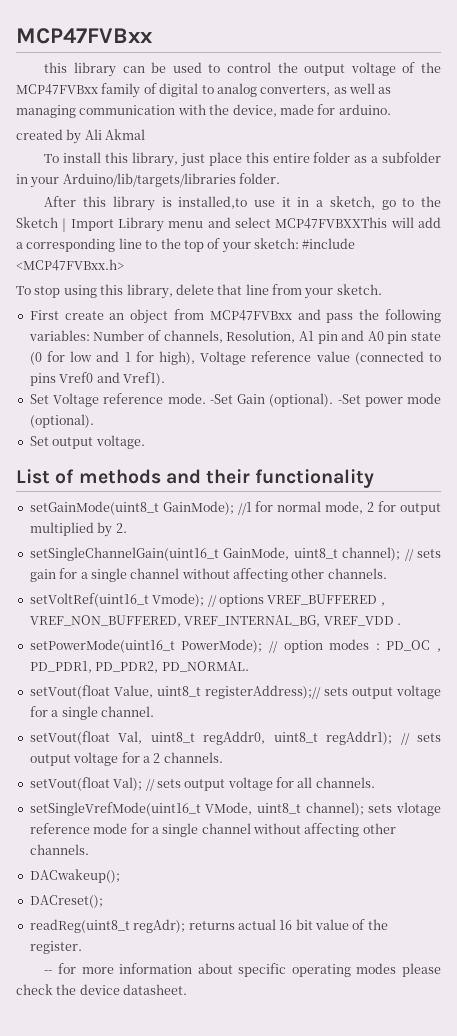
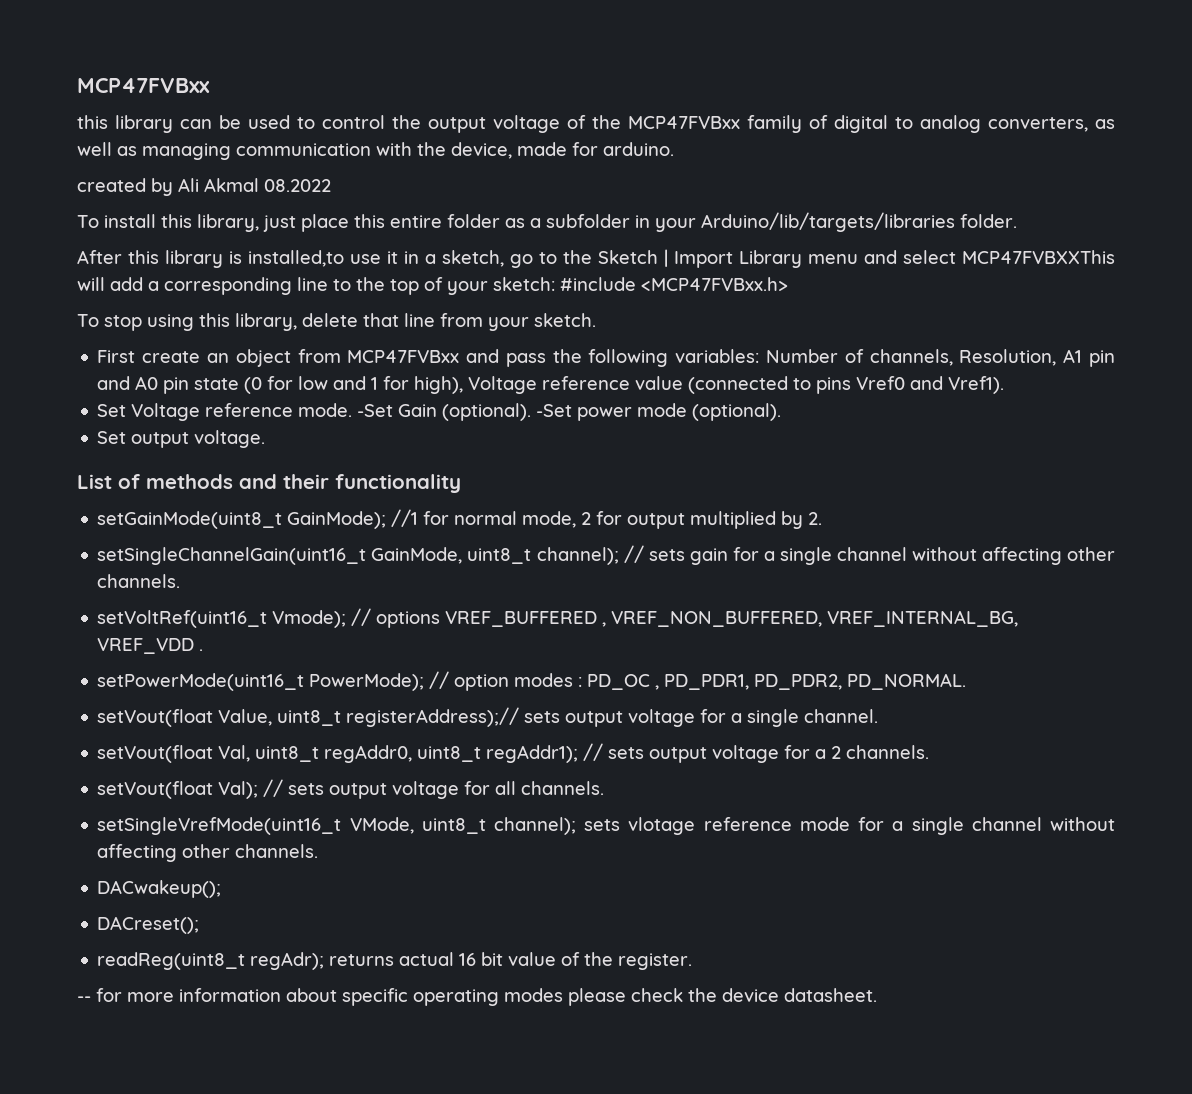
(146, 134) none -> [264,179,331,192] 08.2022

